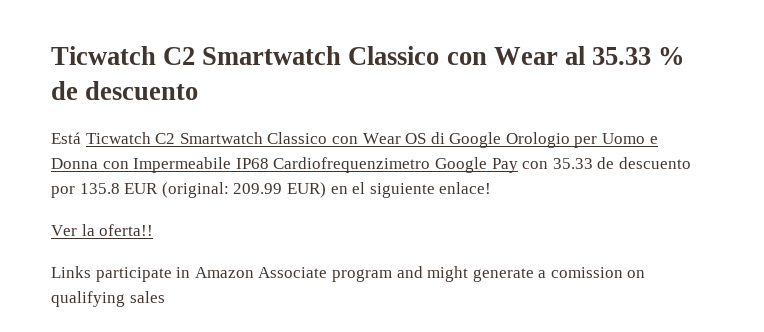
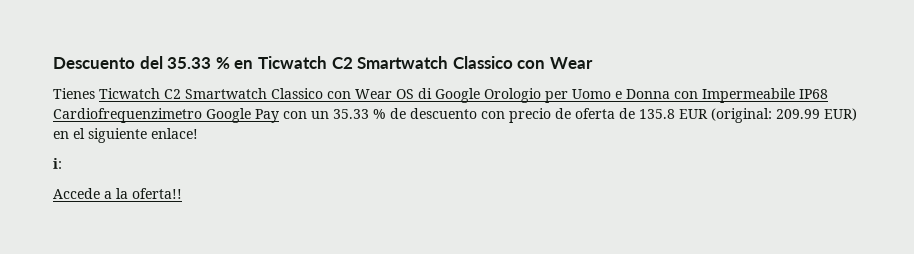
[51,46,686,65] [51,81,199,100] [51,132,81,144] Ticwatch C2 Smartwatch Classico con Wear al 35.33 % de descuento // Está -> [53,56,593,69] [53,88,95,99] Descuento del 35.33 % en Ticwatch C2 Smartwatch Classico con Wear // Tienes
[552,157,691,169] [51,186,75,198] 35.33 de descuento por -> [311,108,635,123] un 35.33 % de descuento con precio de oferta de
[51,225,77,236] Ver -> [53,158,62,169] [53,188,112,199] ℹ: // Accede a
[51,266,646,282] [51,291,165,307] // Links participate in Amazon Associate program and might generate a comission on qualifying sales -> (182, 193) none

